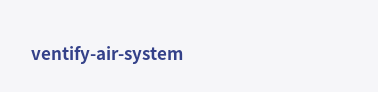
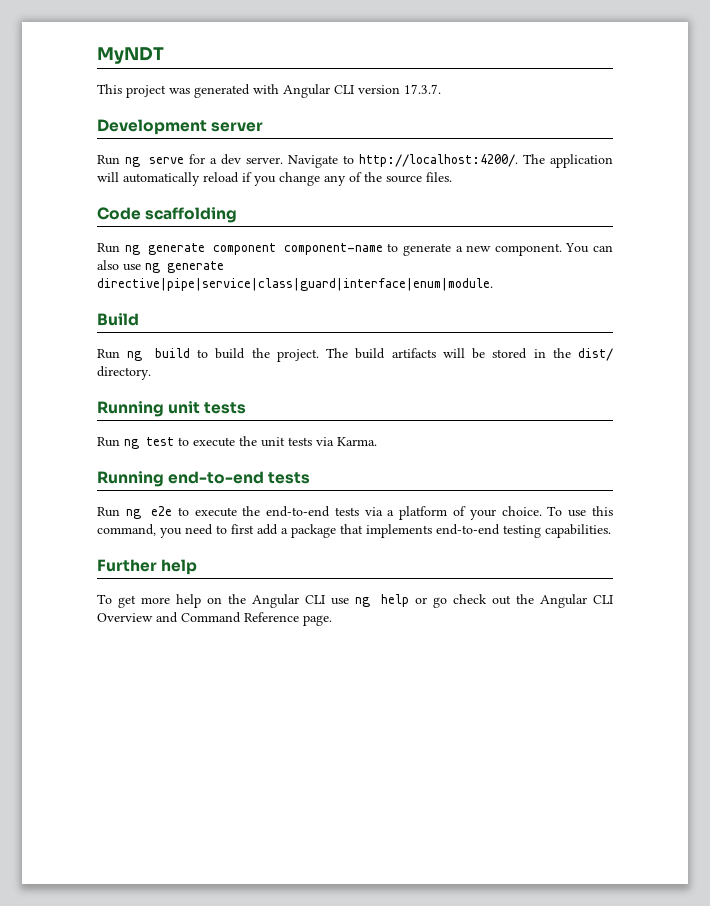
[31,46,183,64] ventify-air-system -> [97,47,164,64] [97,84,441,98] [97,119,264,135] [97,154,613,168] [97,172,452,186] [97,207,238,223] [97,243,613,256] [97,260,224,273] [97,278,493,291] [97,313,139,326] [97,348,613,362] [97,366,151,380] [97,401,247,417] [97,436,377,449] [97,471,311,487] [97,506,613,520] [97,524,611,538] [97,559,198,575] [97,594,613,608] [97,612,332,626] MyNDT // This project was generated with Angular CLI version 17.3.7. // Development server // Run ng serve for a dev server. Navigate to http://localhost:4200/. The application will automatically reload if you change any of the source files. // Code scaffolding // Run ng generate component component-name to generate a new component. You can also use ng generate directive|pipe|service|class|guard|interface|enum|module. // Build // Run ng build to build the project. The build artifacts will be stored in the dist/ directory. // Running unit tests // Run ng test to execute the unit tests via Karma. // Running end-to-end tests // Run ng e2e to execute the end-to-end tests via a platform of your choice. To use this command, you need to first add a package that implements end-to-end testing capabilities. // Further help // To get more help on the Angular CLI use ng help or go check out the Angular CLI Overview and Command Reference page.

